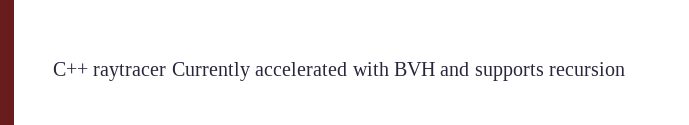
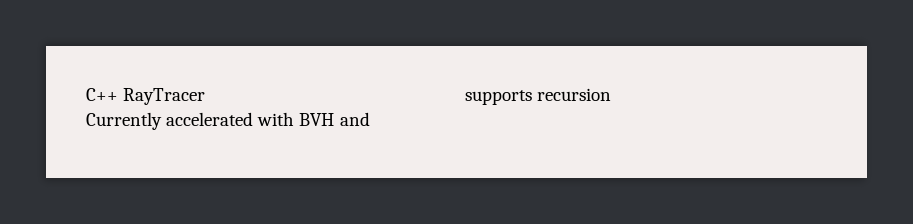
[93,64,167,81] raytracer -> [123,88,206,105] RayTracer //

